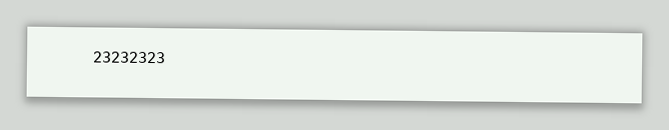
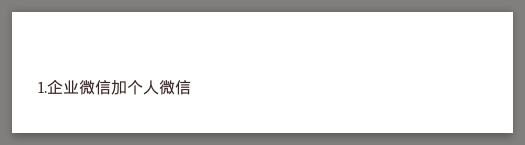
[93,51,166,64] 23232323 -> [38,79,191,95] 1.企业微信加个人微信

